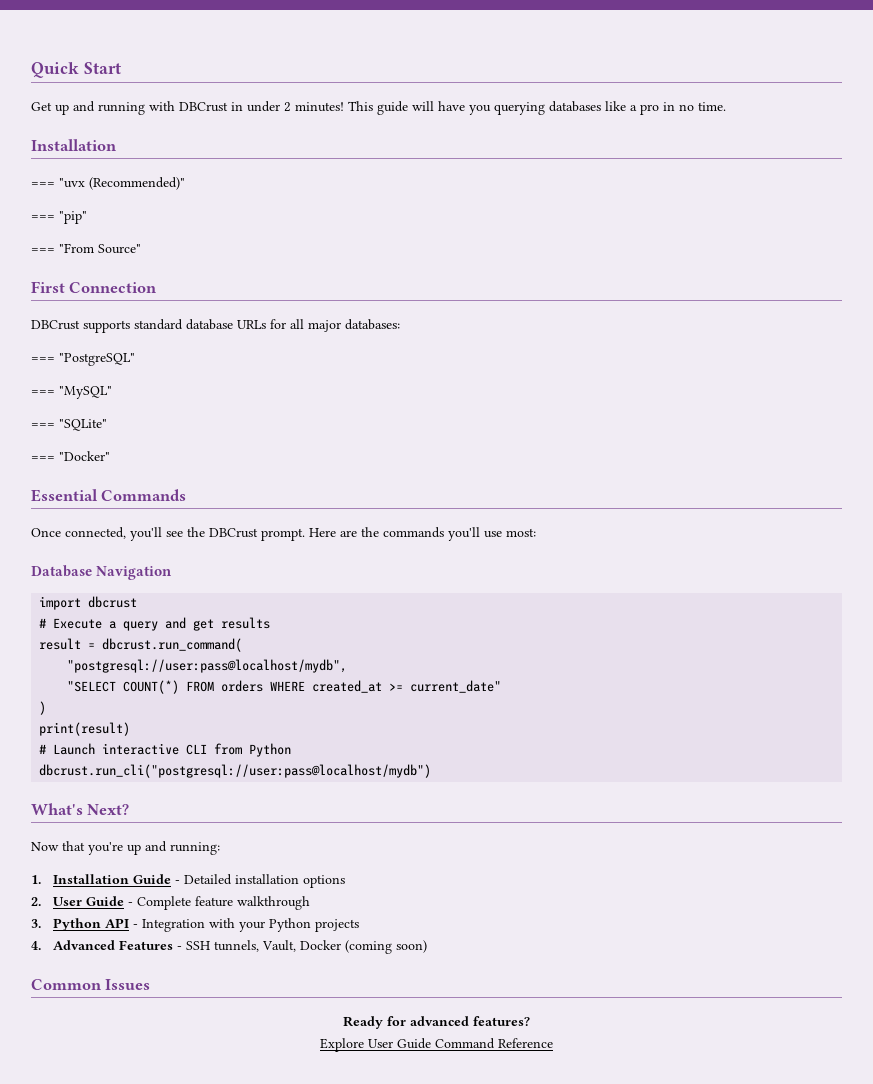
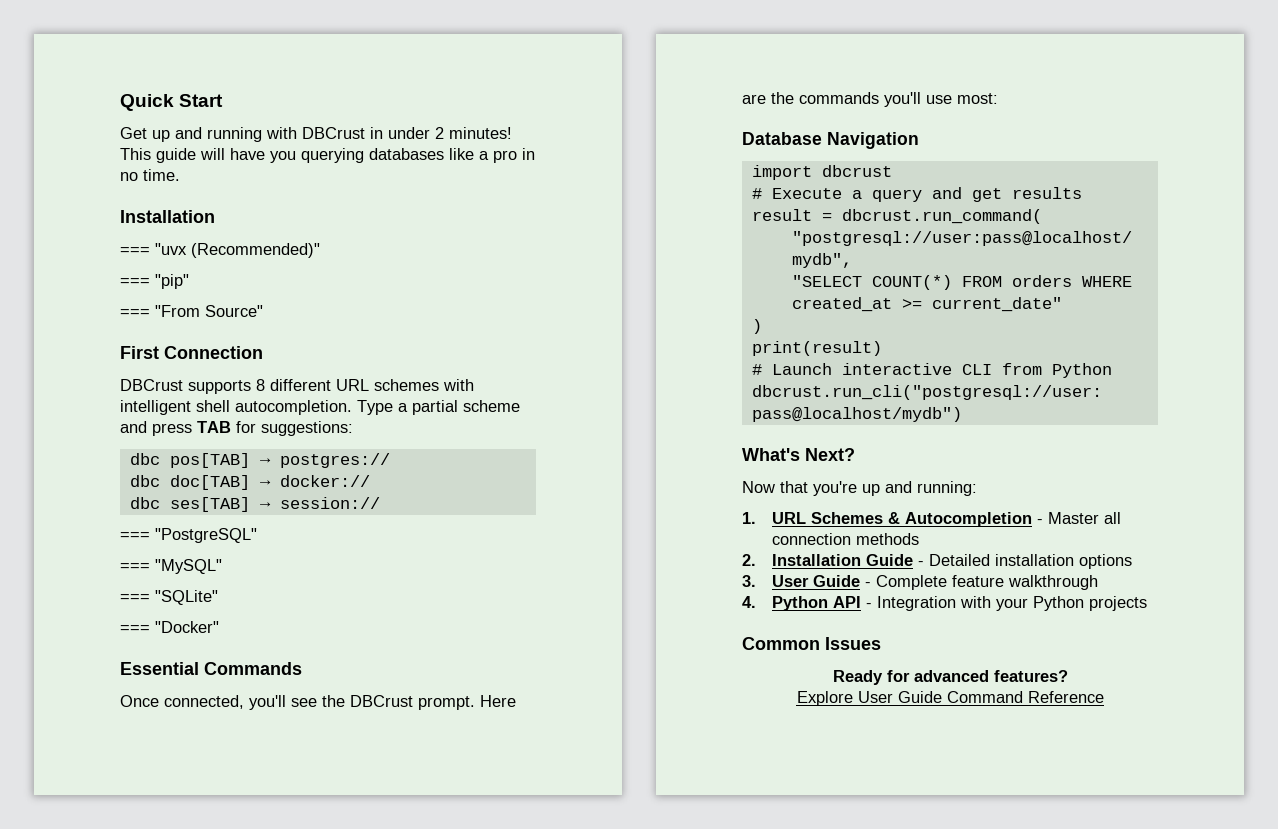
[134,319,400,332] standard database URLs for all major databases: -> [256,379,474,391] [120,400,520,415] [120,421,353,436] [129,453,390,468] [129,475,370,490] [129,497,380,512] 8 different URL schemes with intelligent shell autocompletion. Type a partial scheme and press TAB for suggestions: // dbc pos[TAB] → postgres:// // dbc doc[TAB] → docker:// // dbc ses[TAB] → session://
(41, 879) none -> [771,512,1121,527] [771,533,919,545] [742,554,756,566] URL Schemes & Autocompletion - Master all connection methods // 2.
[31,897,41,906] 2. -> [742,575,756,587] 3.
[31,919,41,928] 3. -> [742,596,756,608] 4.
[31,940,428,954] // 4. Advanced Features - SSH tunnels, Vault, Docker (coming soon) -> (1147, 603) none

